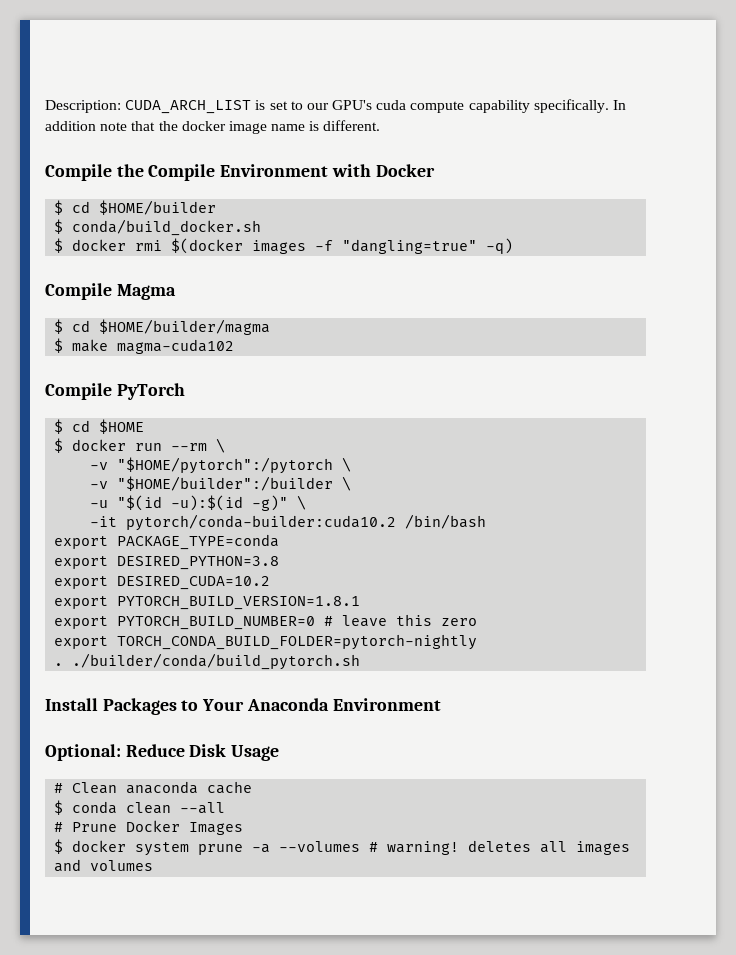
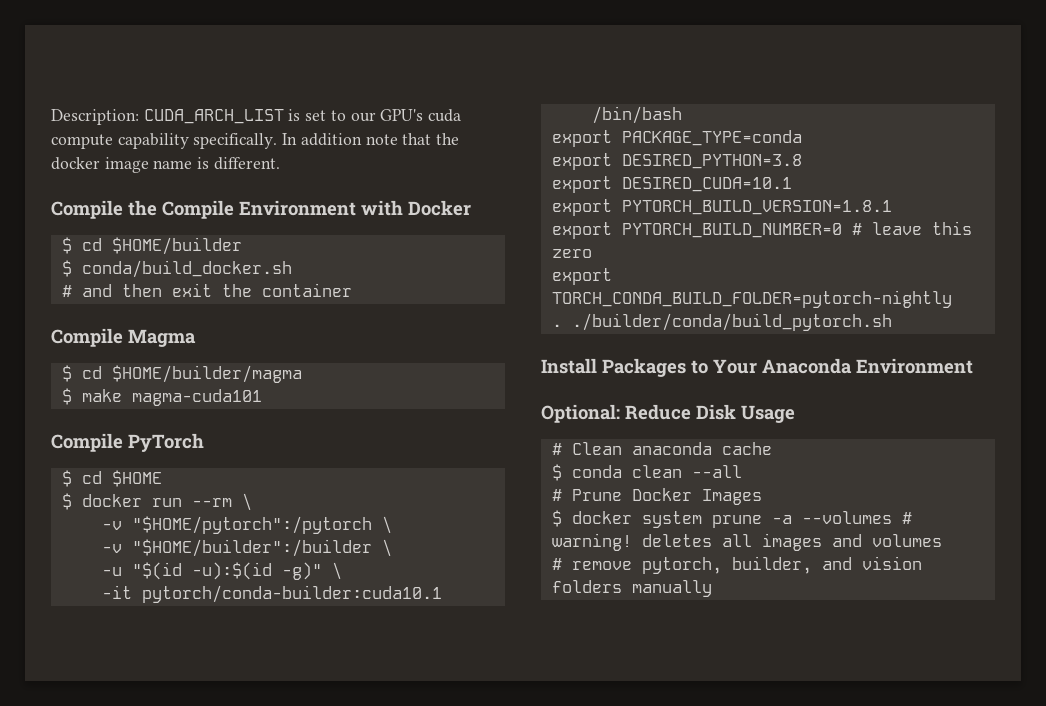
[54,238,514,254] $ docker rmi $(docker images -f "dangling=true" -q) -> [61,283,352,297] # and then exit the container
[117,339,235,354] magma-cuda102 -> [131,389,262,406] magma-cuda101
[126,514,397,531] pytorch/conda-builder:cuda10.2 -> [141,585,442,603] pytorch/conda-builder:cuda10.1
[117,576,271,590] DESIRED_CUDA=10.2 -> [621,177,792,192] DESIRED_CUDA=10.1
(154, 865) none -> [551,556,922,574] [551,580,712,597] // # remove pytorch, builder, and vision folders manually

